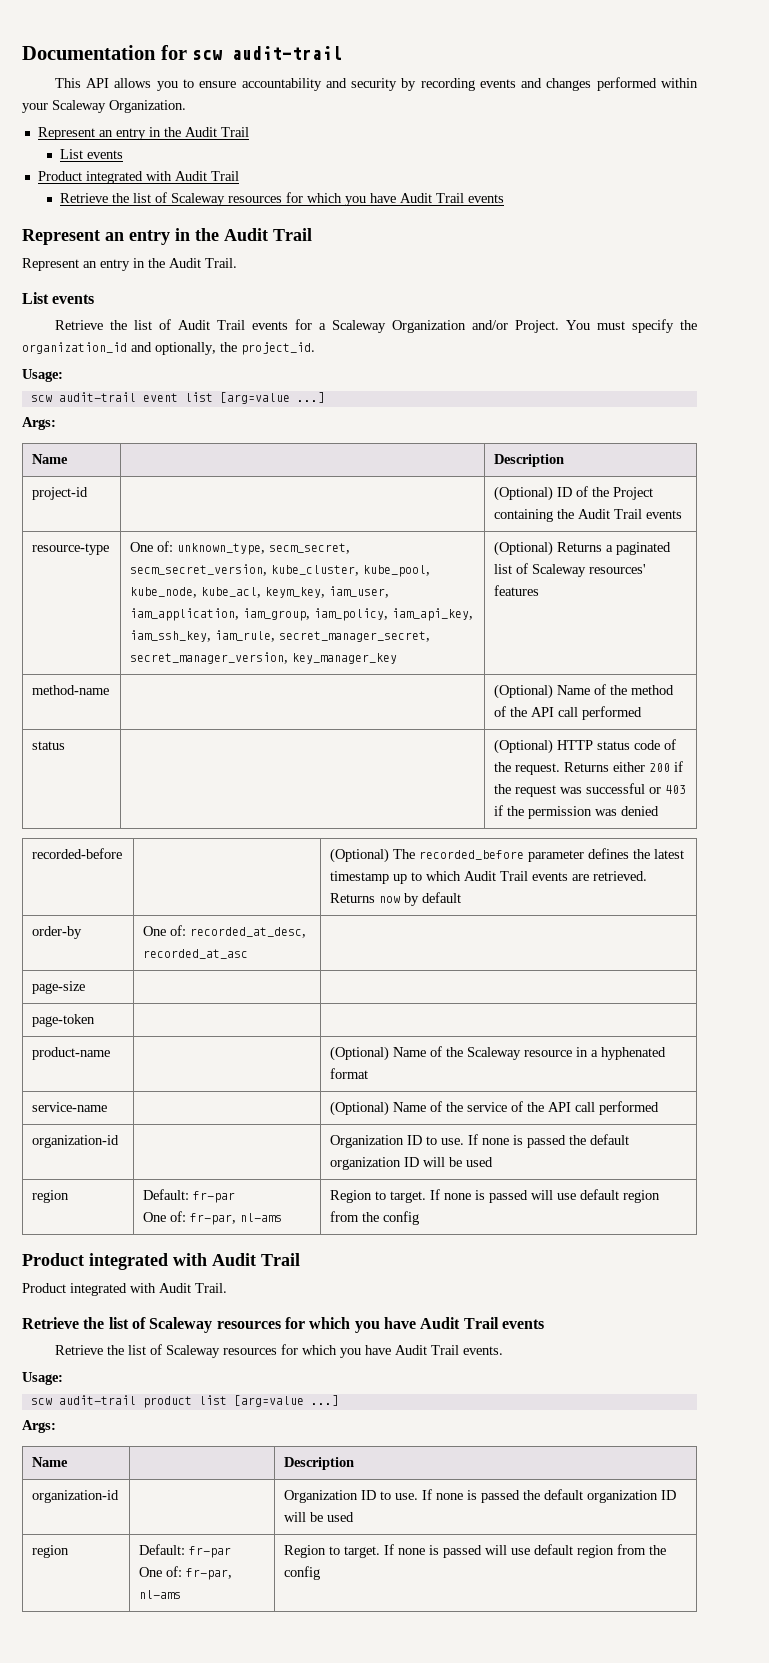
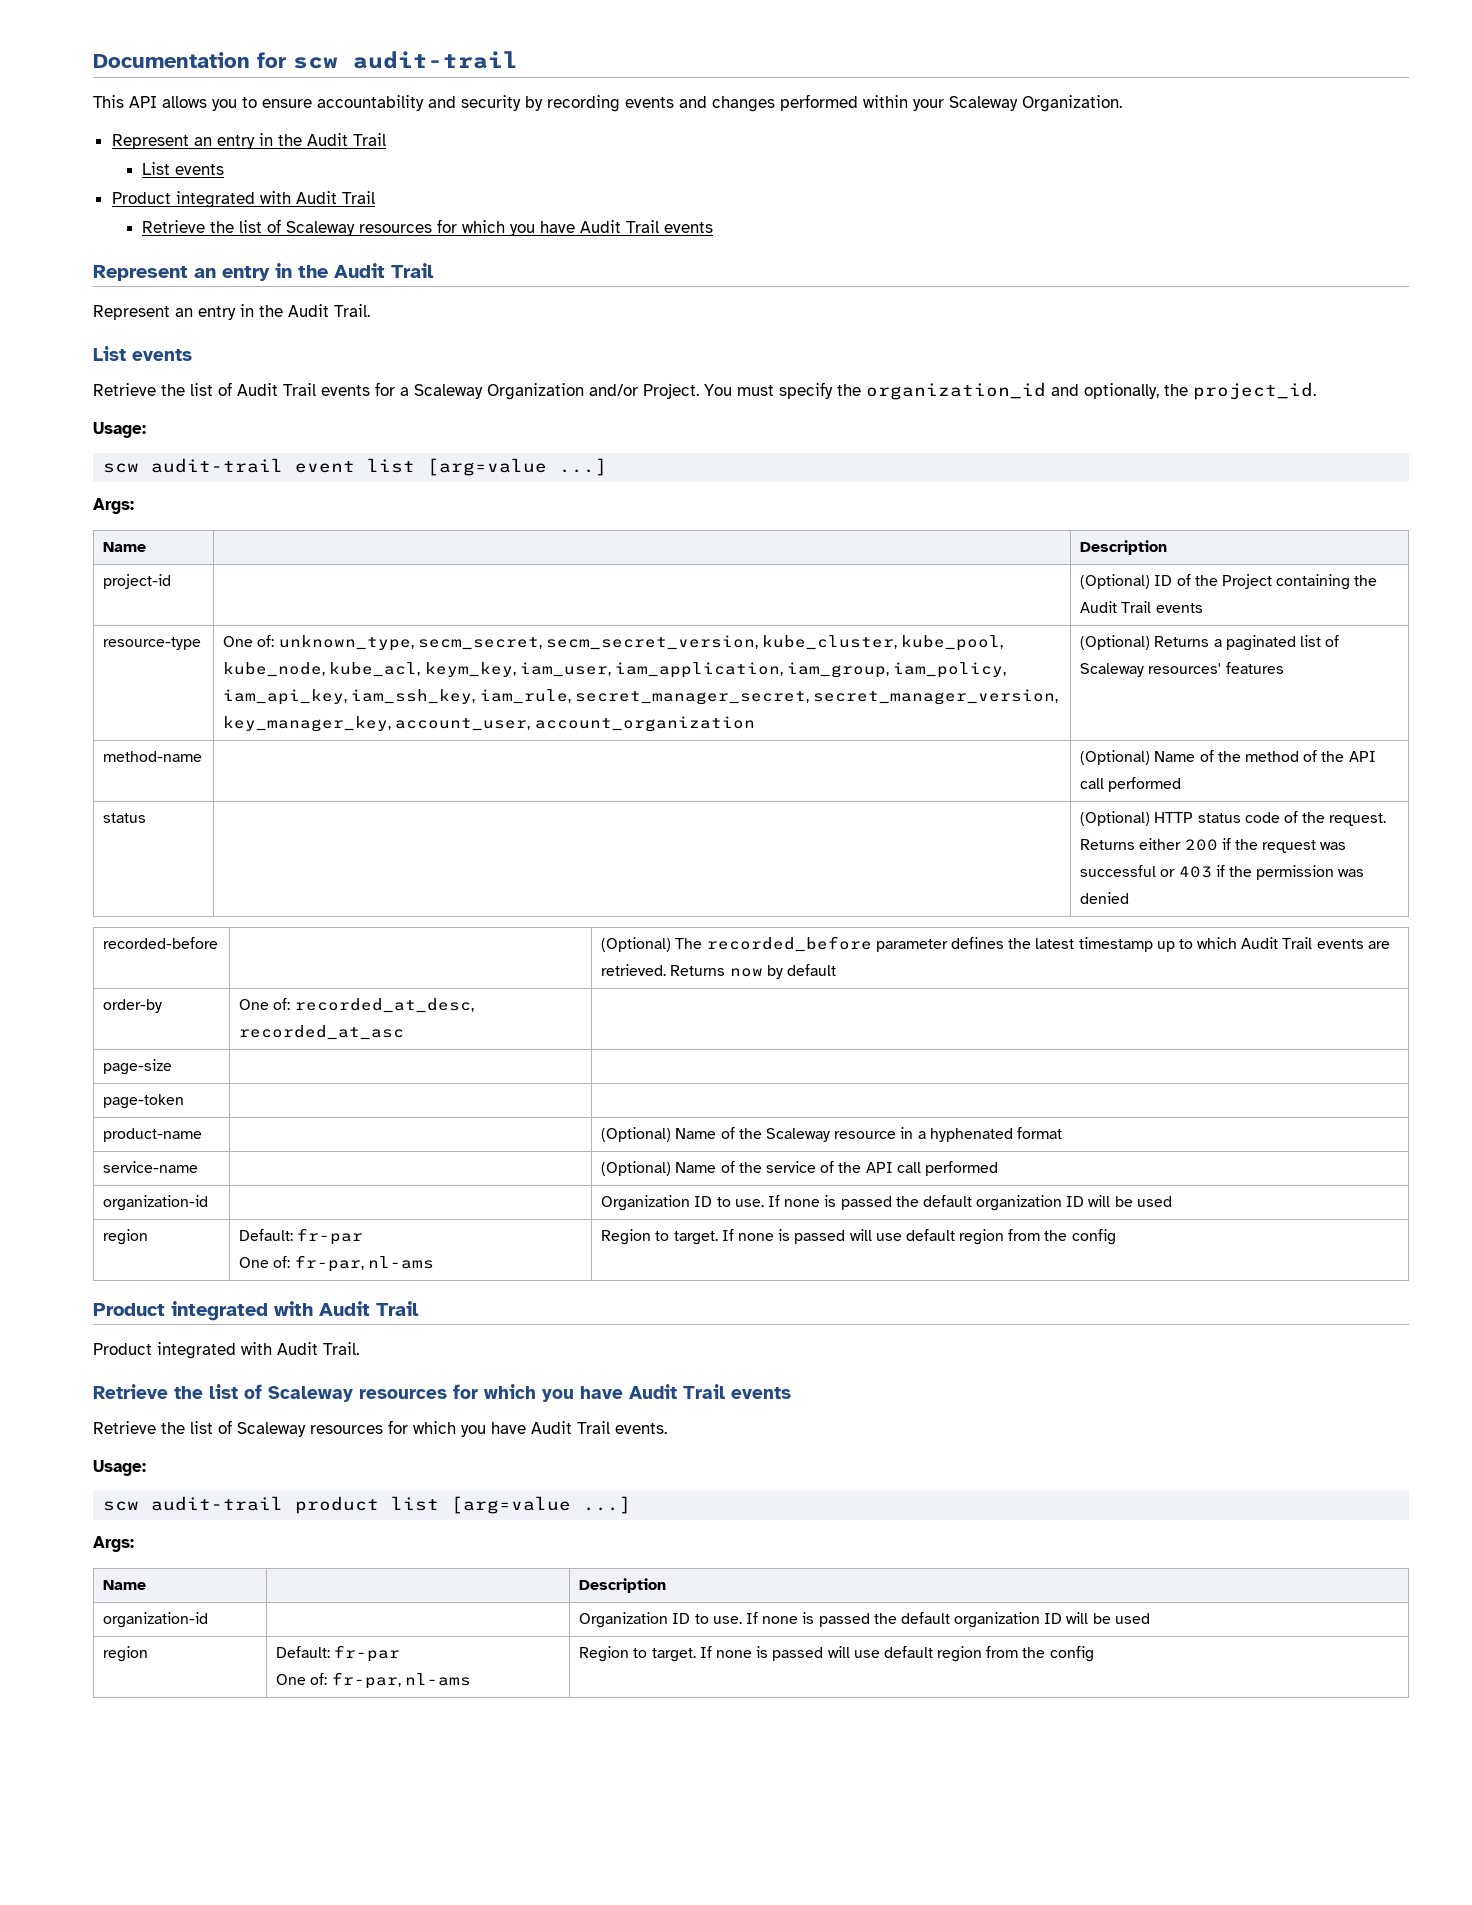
[292,653,398,664] key_manager_key -> [223,716,755,732] key_manager_key, account_user, account_organization

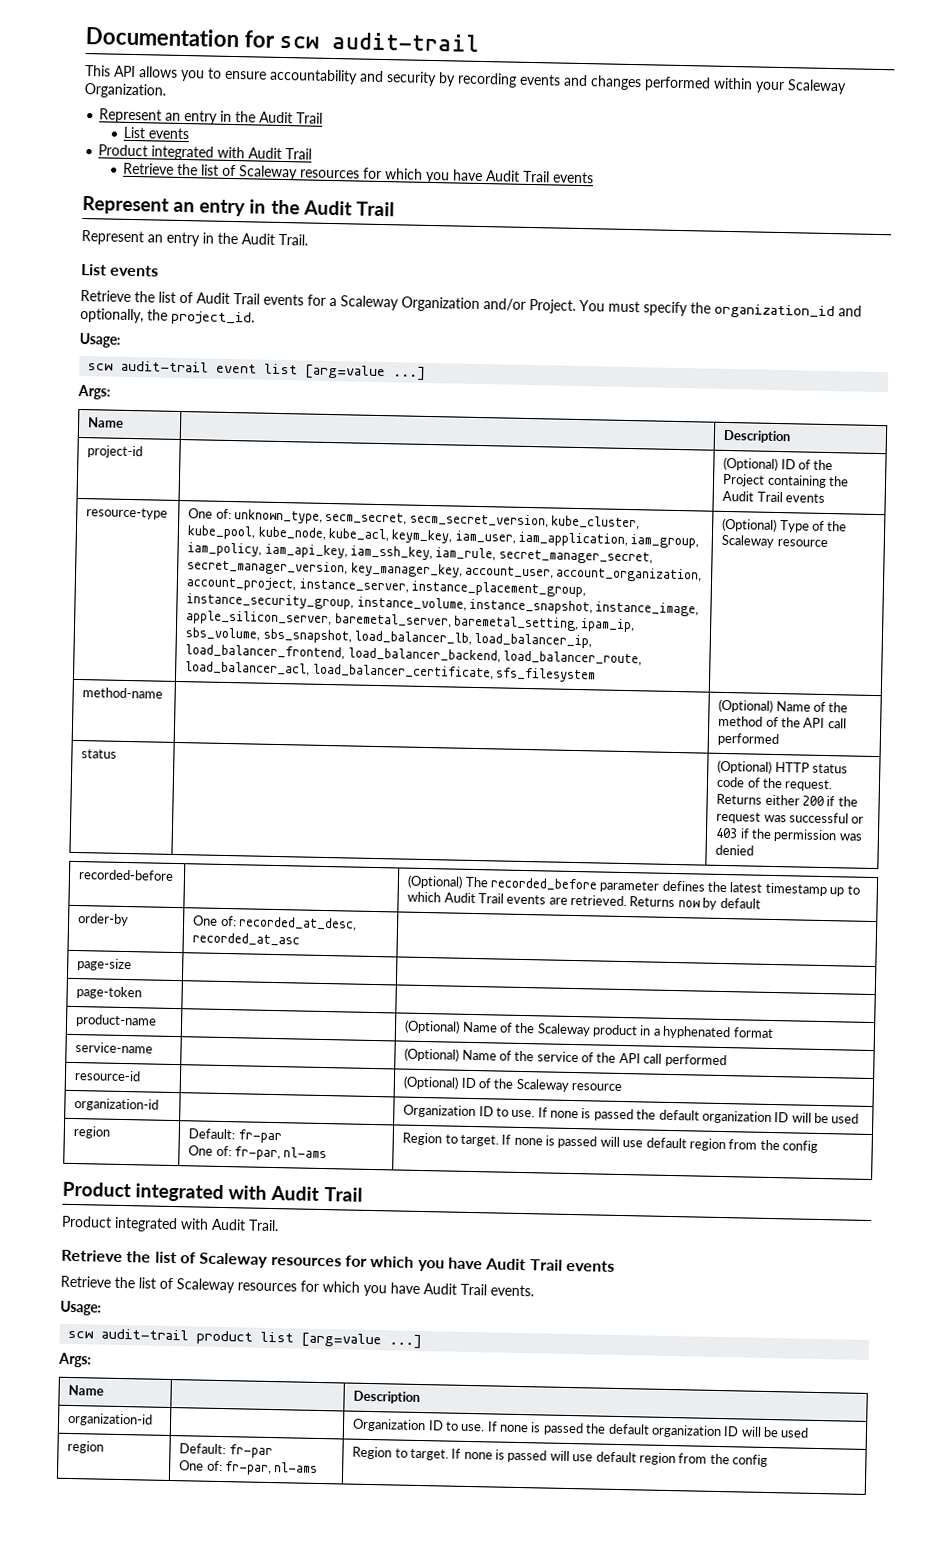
[534,716,755,732] [1080,635,1340,651] [1080,662,1284,677] account_organization | (Optional) Returns a paginated list of Scaleway resources' features -> [556,566,703,583] [186,576,586,598] [186,593,700,617] [186,610,636,633] [185,627,593,649] [185,644,642,666] [185,661,596,683] [722,517,848,533] [721,534,828,548] account_organization, account_project, instance_server, instance_placement_group, instance_security_group, instance_volume, instance_snapshot, instance_image, apple_silicon_server, baremetal_server, baremetal_setting, ipam_ip, sbs_volume, sbs_snapshot, load_balancer_lb, load_balancer_ip, load_balancer_frontend, load_balancer_backend, load_balancer_route, load_balancer_acl, load_balancer_certificate, sfs_filesystem | (Optional) Type of the Scaleway resource
[834,1131,897,1139] resource -> [591,1024,638,1038] product
(998, 1168) none -> [74,1070,142,1082] [403,1075,622,1092] // resource-id | | (Optional) ID of the Scaleway resource

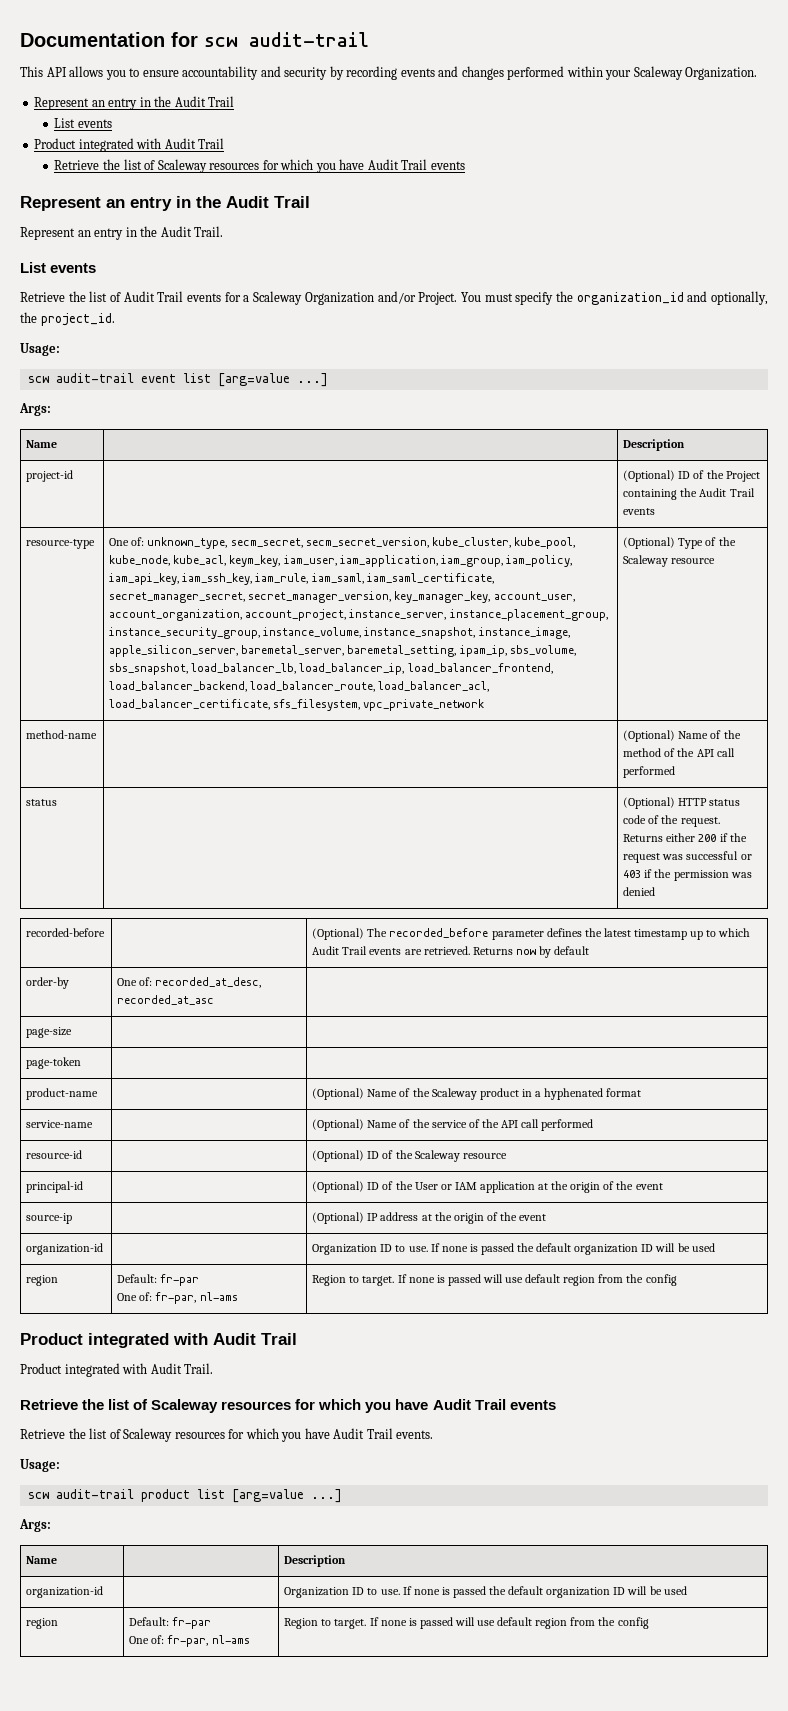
(497, 554) none -> [311,573,494,584] iam_saml, iam_saml_certificate,
[495,667,596,683] sfs_filesystem -> [273,699,485,711] sfs_filesystem, vpc_private_network
(622, 1086) none -> [26,1181,84,1193] [312,1181,663,1193] [26,1213,73,1224] [312,1212,547,1224] // principal-id | | (Optional) ID of the User or IAM application at the origin of the event // source-ip | | (Optional) IP address at the origin of the event

